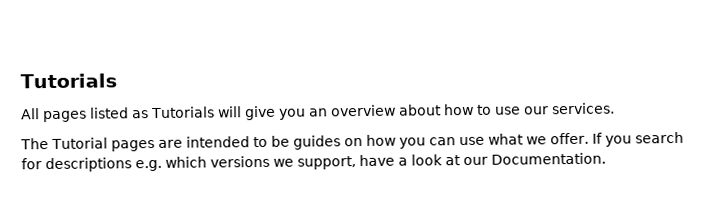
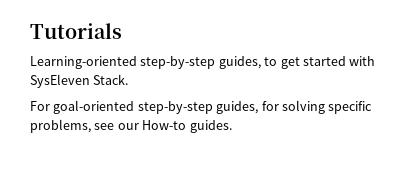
[21,102,615,123] [20,131,684,152] [21,152,606,173] All pages listed as Tutorials will give you an overview about how to use our services. // The Tutorial pages are intended to be guides on how you can use what we offer. If you search for descriptions e.g. which versions we support, have a look at our Documentation. -> [30,56,376,69] [30,74,129,88] [30,100,373,114] [30,119,232,133] Learning-oriented step-by-step guides, to get started with SysEleven Stack. // For goal-oriented step-by-step guides, for solving specific problems, see our How-to guides.

